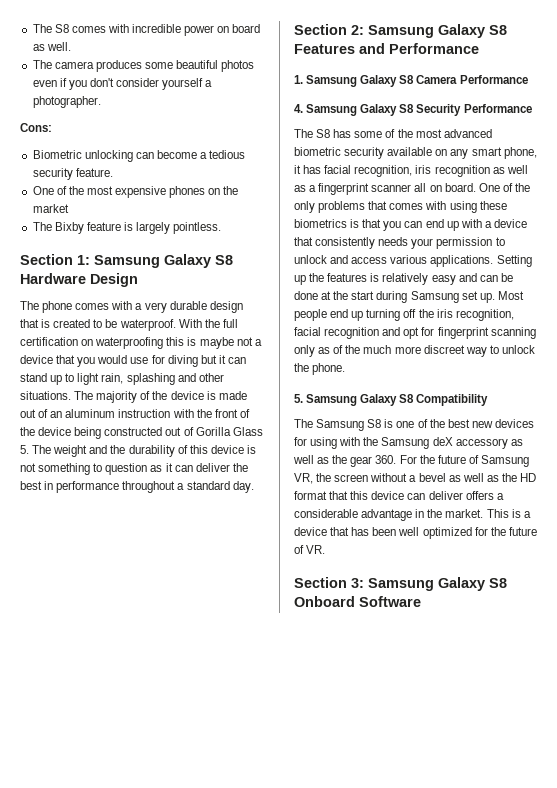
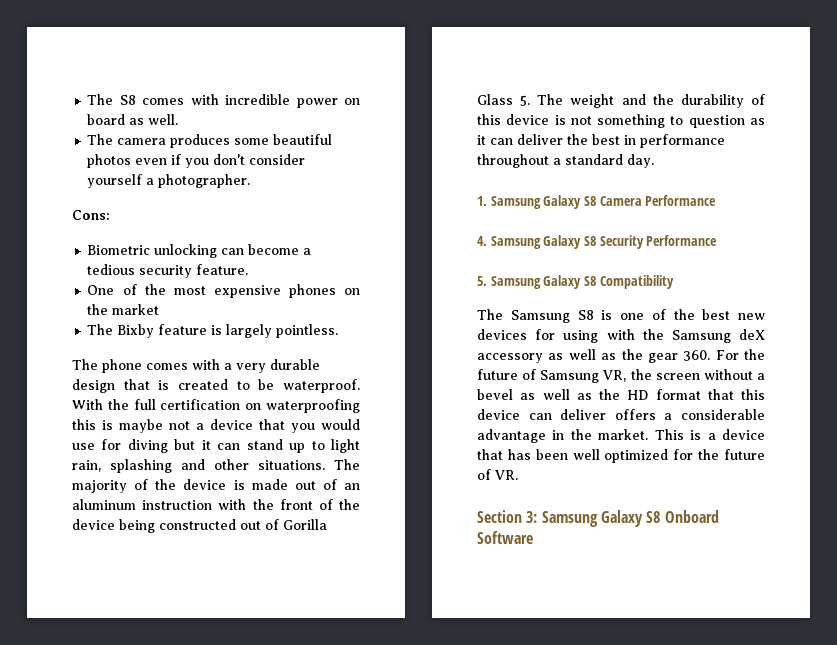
[20,254,233,268] [20,273,138,287] // Section 1: Samsung Galaxy S8 Hardware Design -> (339, 331) none
[294,24,507,38] [294,43,479,54] // Section 2: Samsung Galaxy S8 Features and Performance -> (654, 161) none
[294,129,492,138] [294,147,537,159] [294,165,528,177] [294,183,530,195] [294,201,507,213] [294,219,527,231] [294,237,505,249] [294,255,532,267] [294,273,513,285] [294,291,524,303] [294,309,514,321] [294,327,536,339] [294,345,535,357] [294,363,346,375] // The S8 has some of the most advanced biometric security available on any smart phone, it has facial recognition, iris recognition as well as a fingerprint scanner all on board. One of the only problems that comes with using these biometrics is that you can end up with a device that consistently needs your permission to unlock and access various applications. Setting up the features is relatively easy and can be done at the start during Samsung set up. Most people end up turning off the iris recognition, facial recognition and opt for fingerprint scanning only as of the much more discreet way to unlock the phone. -> (718, 240) none

